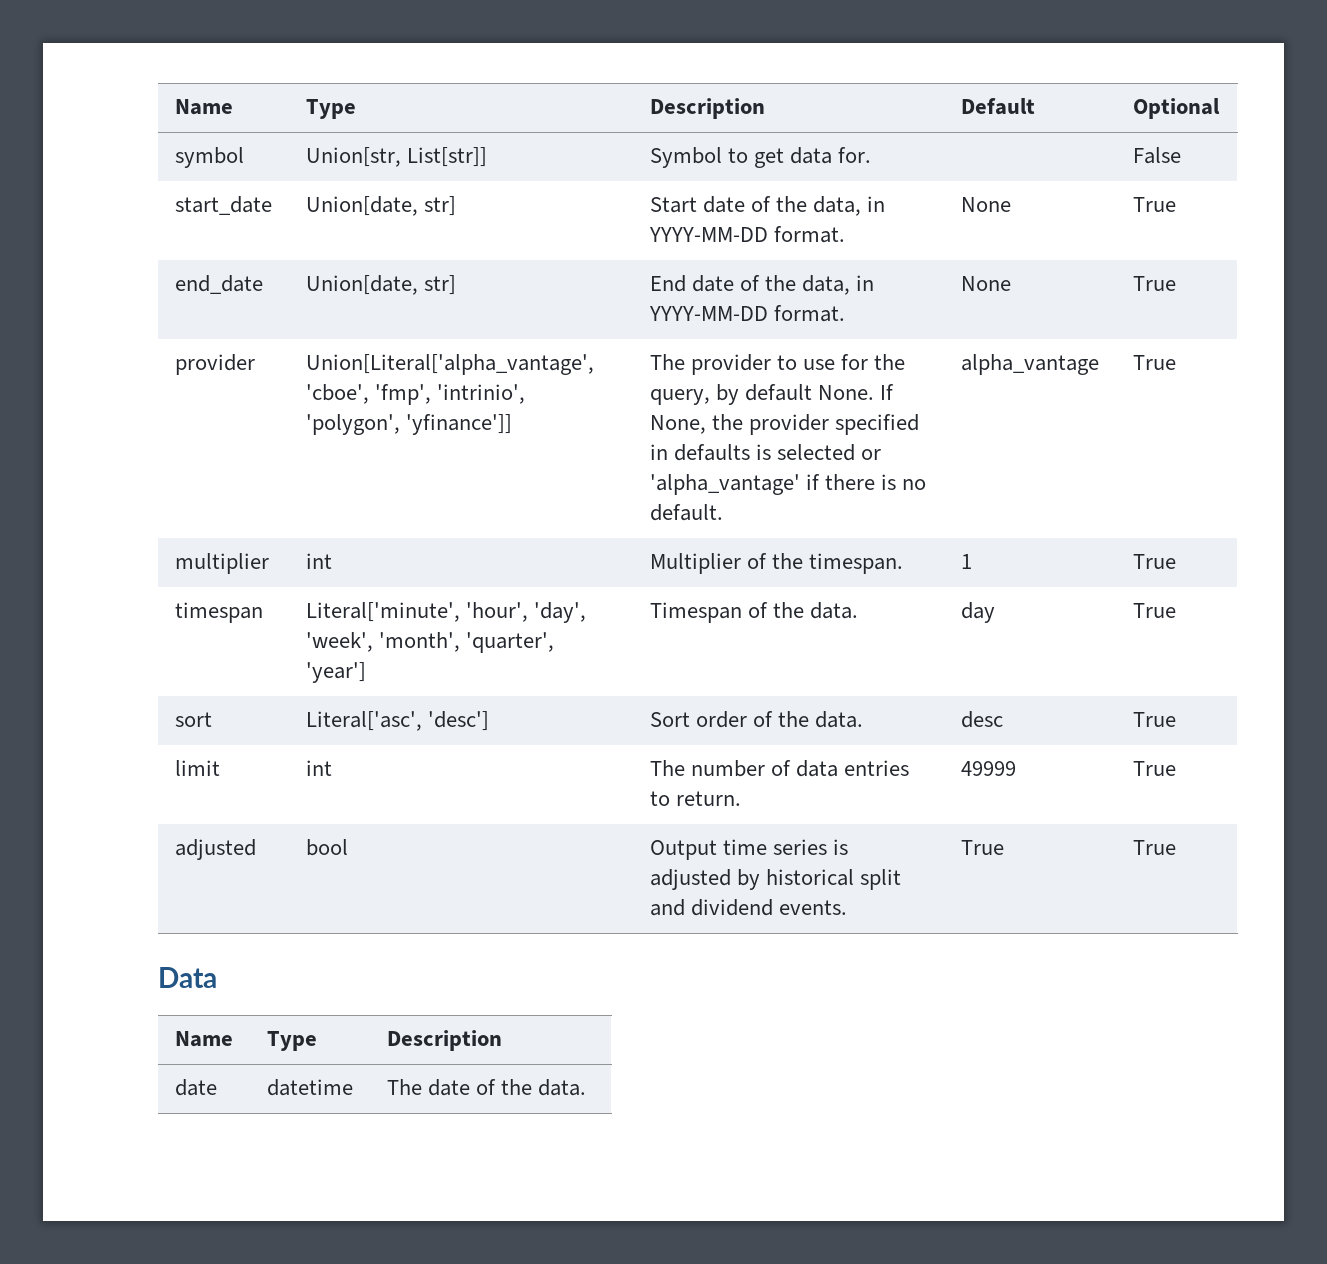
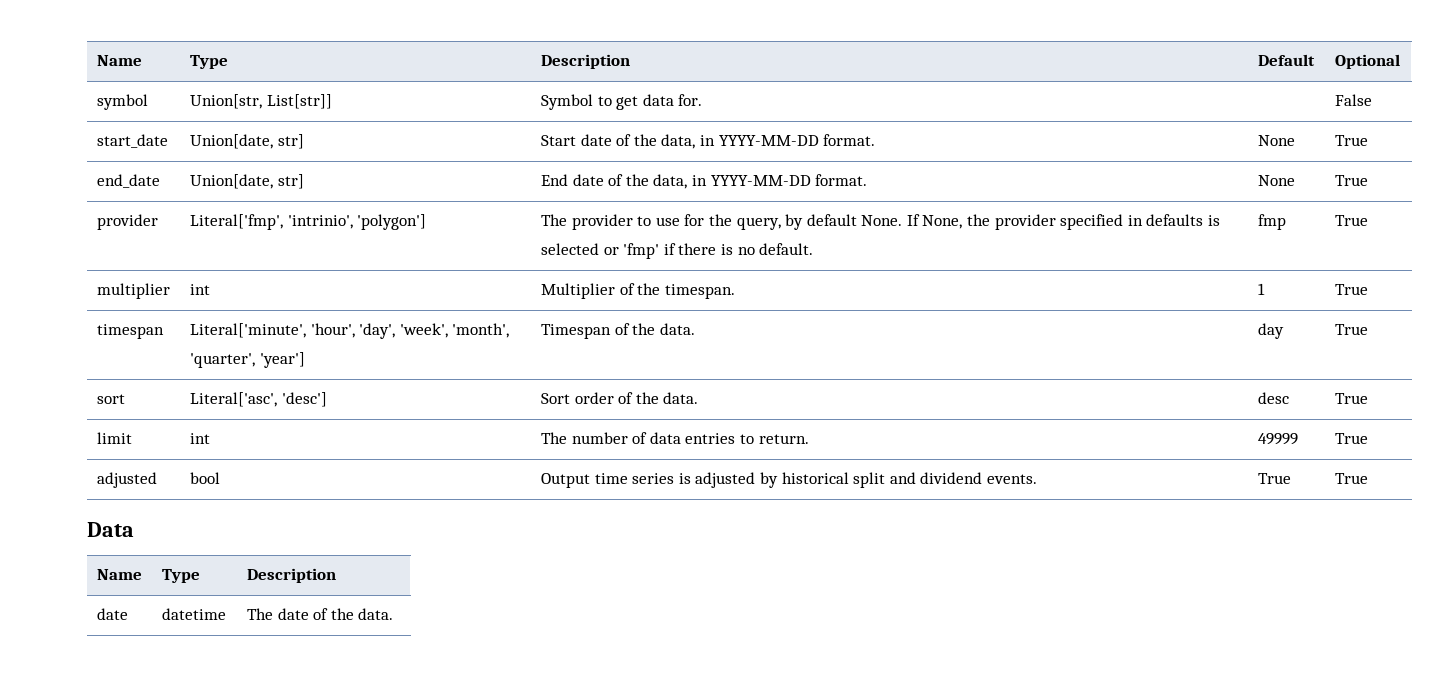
[305,354,594,375] [305,384,525,405] [305,414,512,435] Union[Literal['alpha_vantage', 'cboe', 'fmp', 'intrinio', 'polygon', 'yfinance']] -> [189,214,427,230] Literal['fmp', 'intrinio', 'polygon']
[649,474,800,495] 'alpha_vantage' -> [623,243,660,259] 'fmp'
[960,354,1099,375] alpha_vantage -> [1257,214,1286,230] fmp

